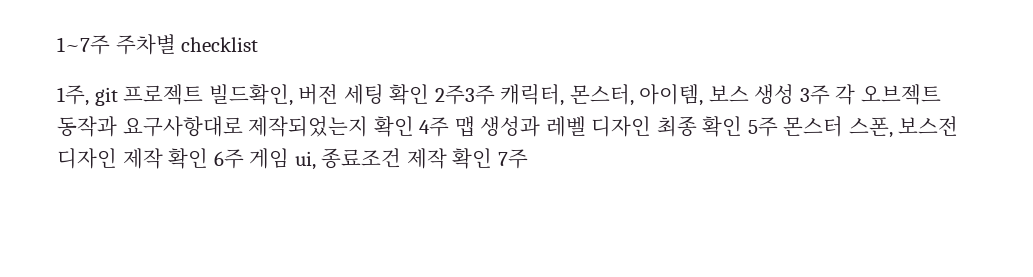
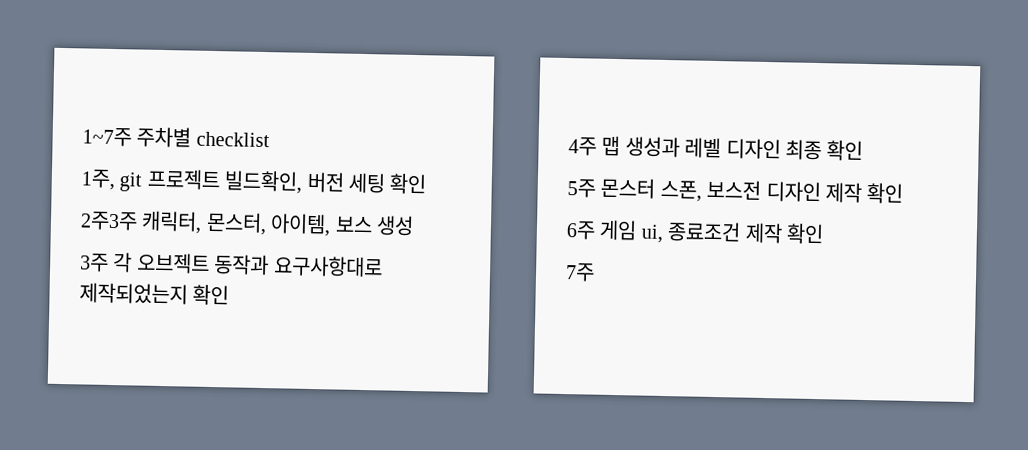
(430, 94) none -> (427, 184) //
(795, 94) none -> (414, 225) //
(414, 126) none -> (230, 295) //
(743, 126) none -> (864, 150) //
(209, 158) none -> (904, 193) //
(493, 158) none -> (824, 234) //

